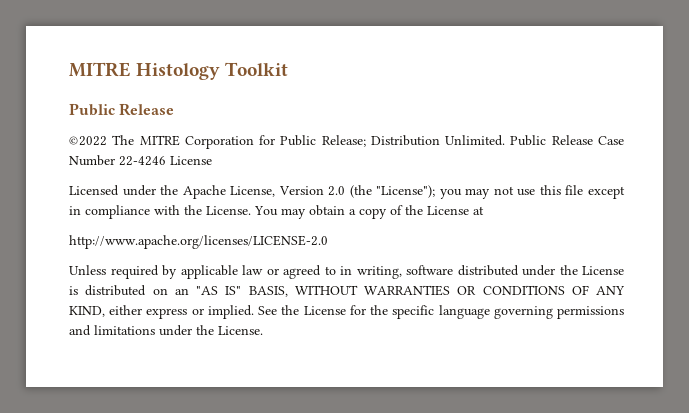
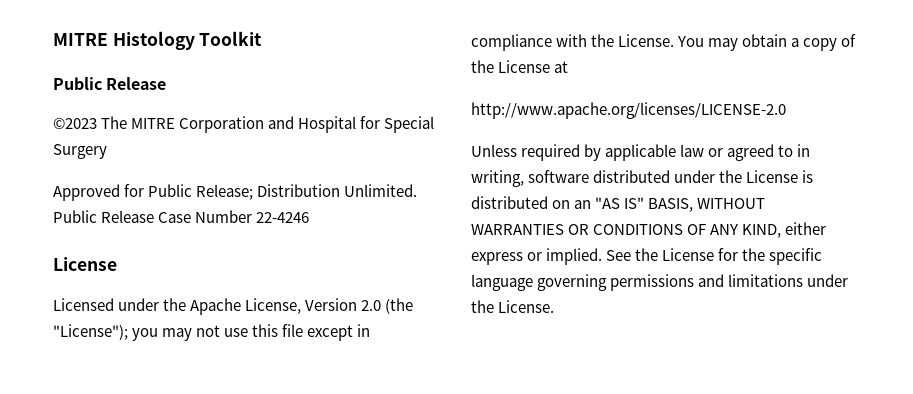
[69,136,107,146] ©2022 -> [53,118,97,129] ©2023
(254, 142) none -> [268,116,435,133] [53,144,107,159] [53,184,120,201] and Hospital for Special Surgery // Approved
(166, 161) none -> (310, 217) //

